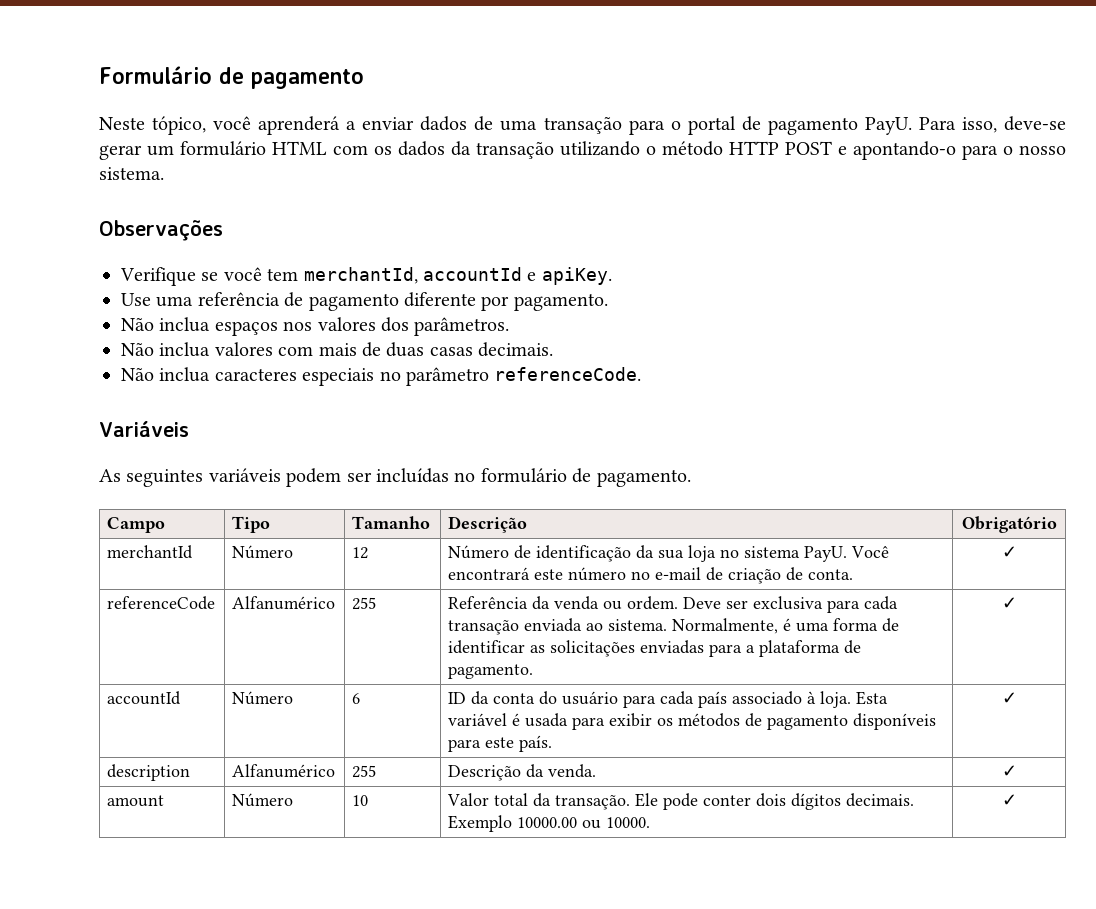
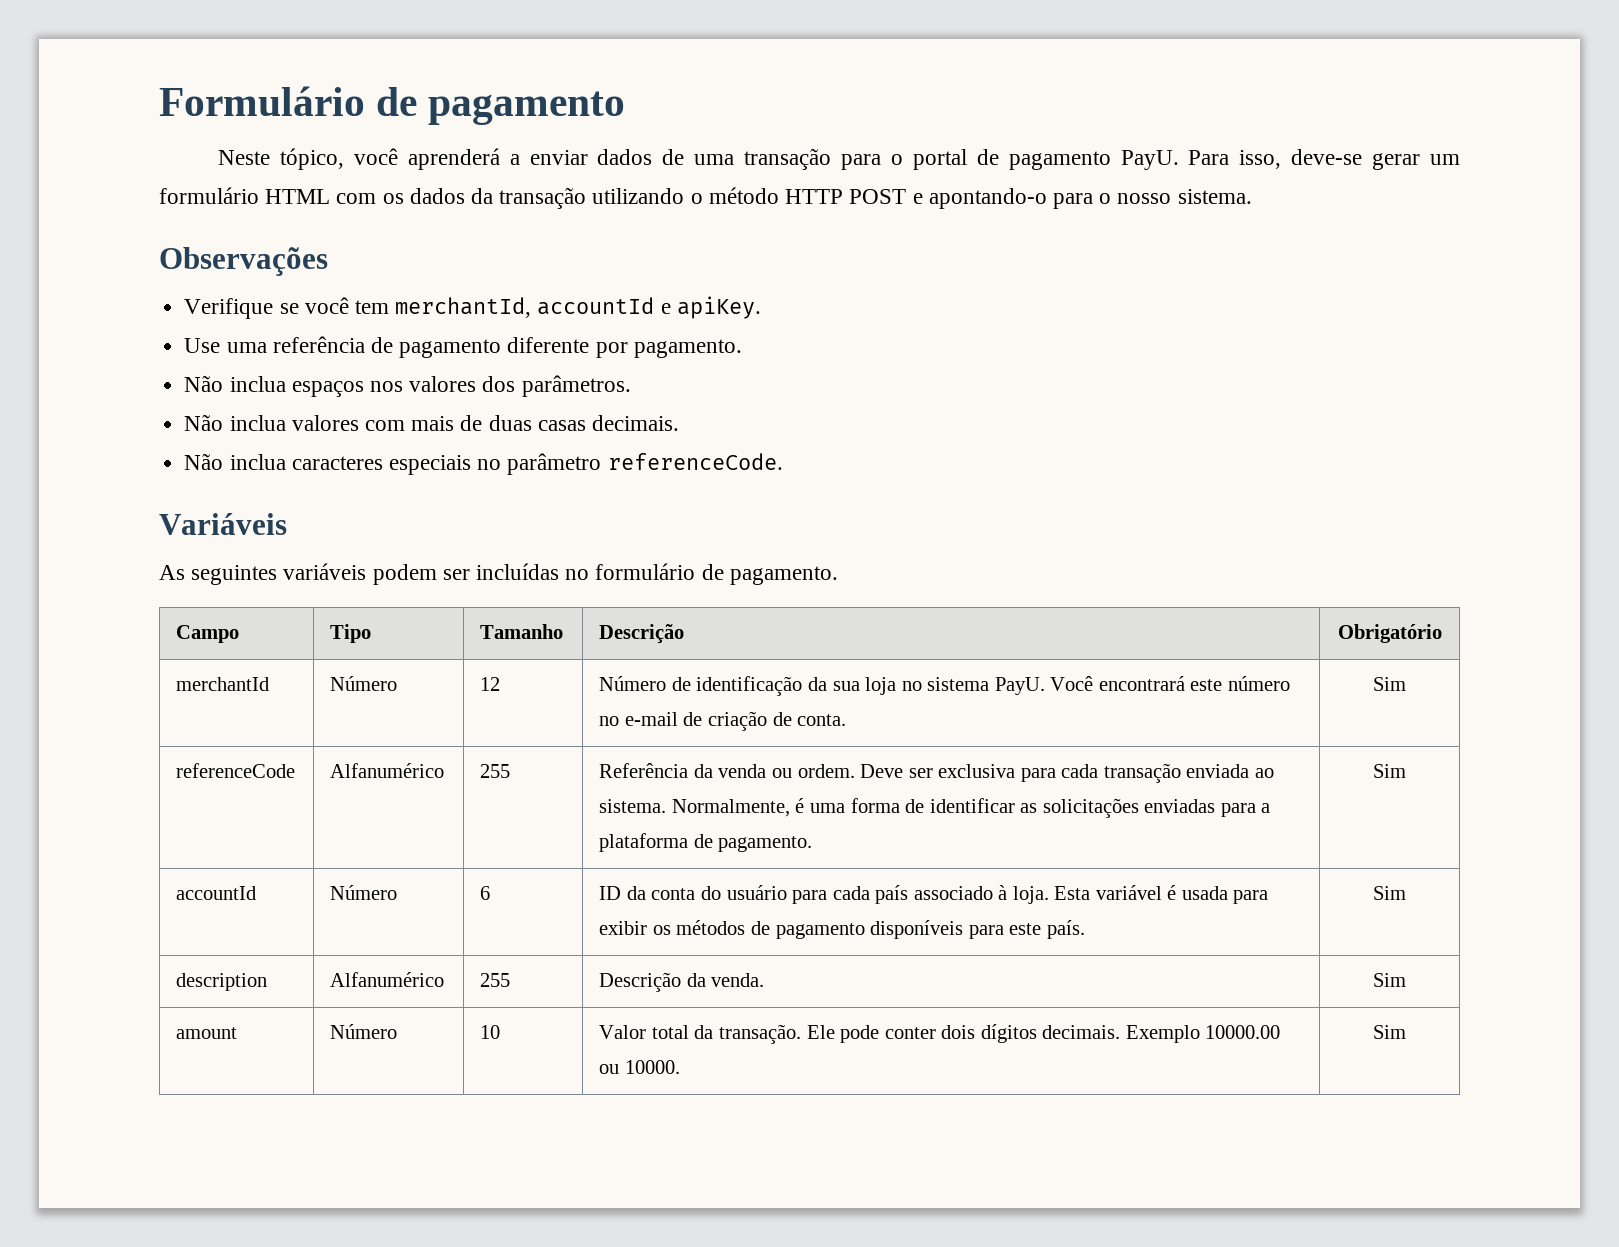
[1001,546,1017,558] ✓ -> [1373,677,1406,691] Sim
[1001,597,1017,609] ✓ -> [1373,764,1406,778] Sim
[1001,692,1017,704] ✓ -> [1373,886,1406,900] Sim
[1001,765,1017,777] ✓ -> [1373,973,1406,987] Sim
[1001,794,1017,806] ✓ -> [1373,1025,1406,1039] Sim

